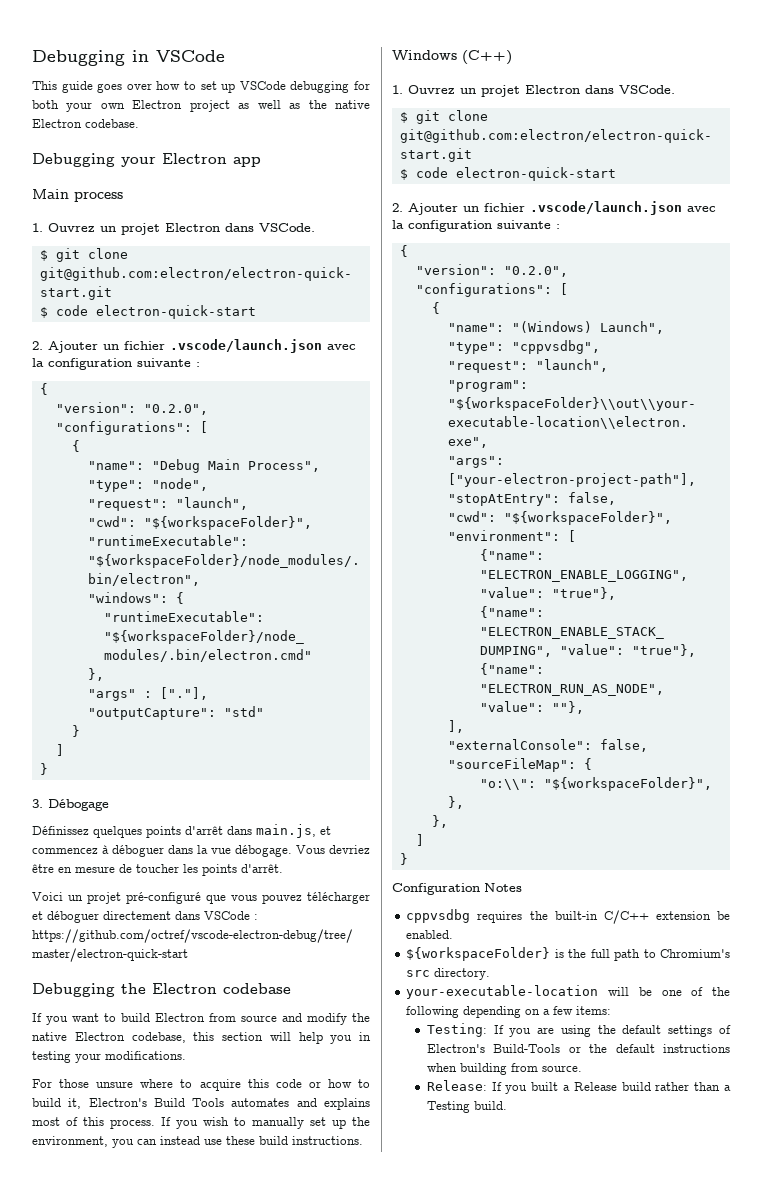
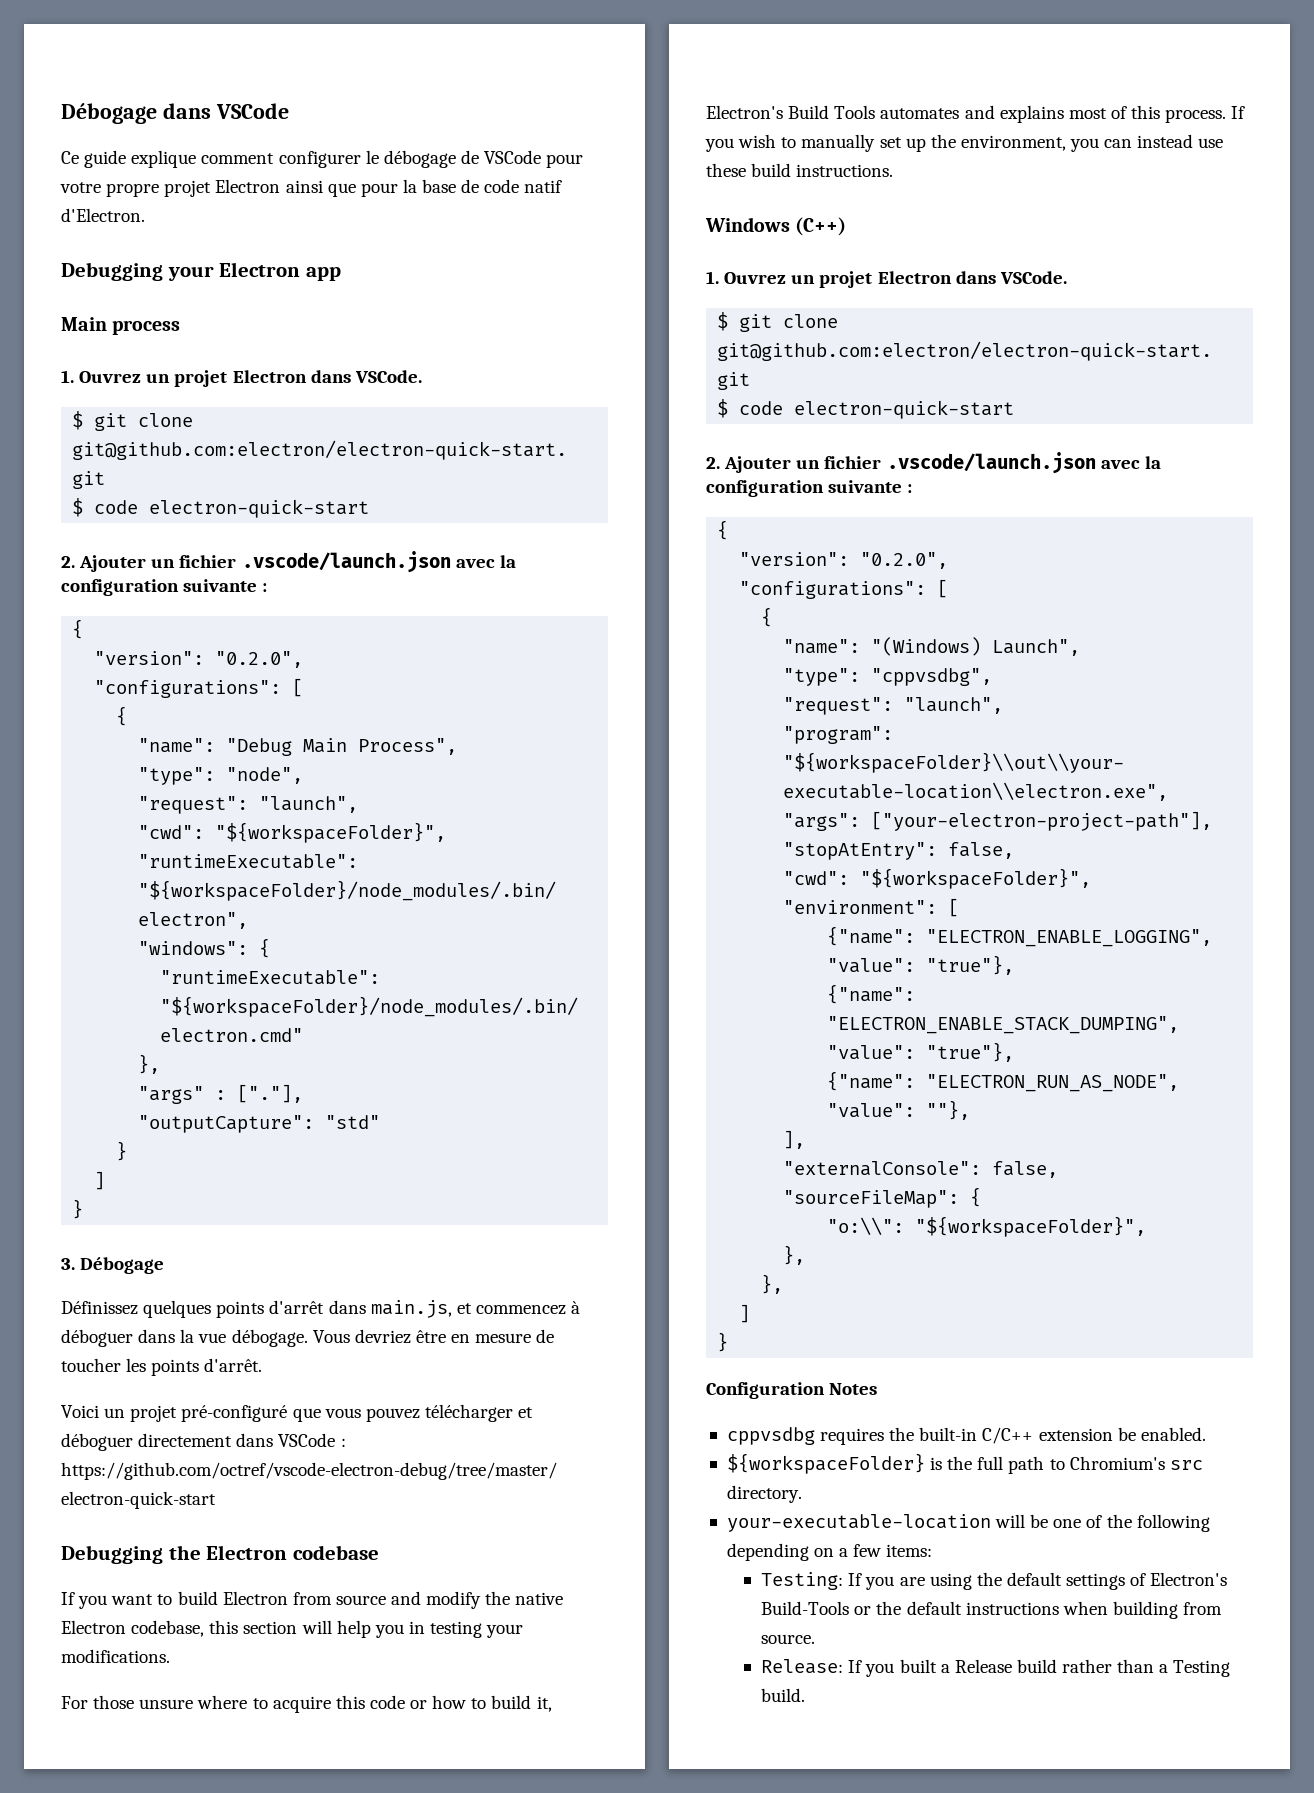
[32,50,149,66] Debugging in -> [61,103,211,124] Débogage dans
[32,81,370,93] [32,100,371,112] [32,119,139,128] This guide goes over how to set up VSCode debugging for both your own Electron project as well as the native Electron codebase. -> [61,150,584,168] [60,179,563,197] [61,208,145,222] Ce guide explique comment configurer le débogage de VSCode pour votre propre projet Electron ainsi que pour la base de code natif d'Electron.

